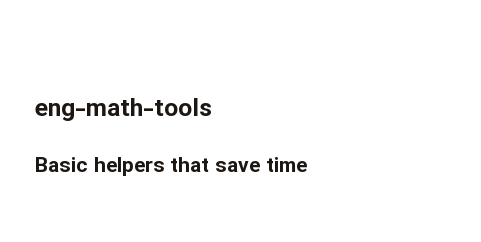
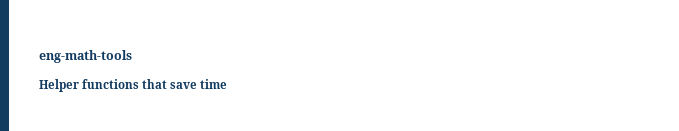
[35,157,165,176] Basic helpers -> [39,79,140,92] Helper functions

